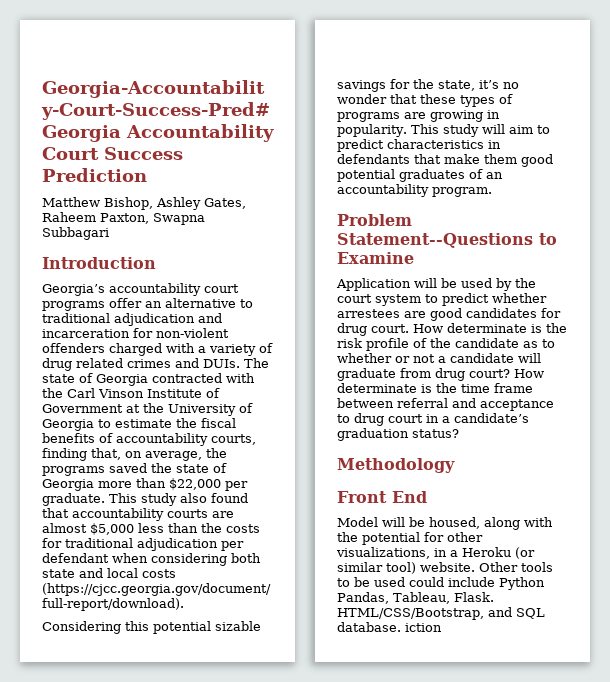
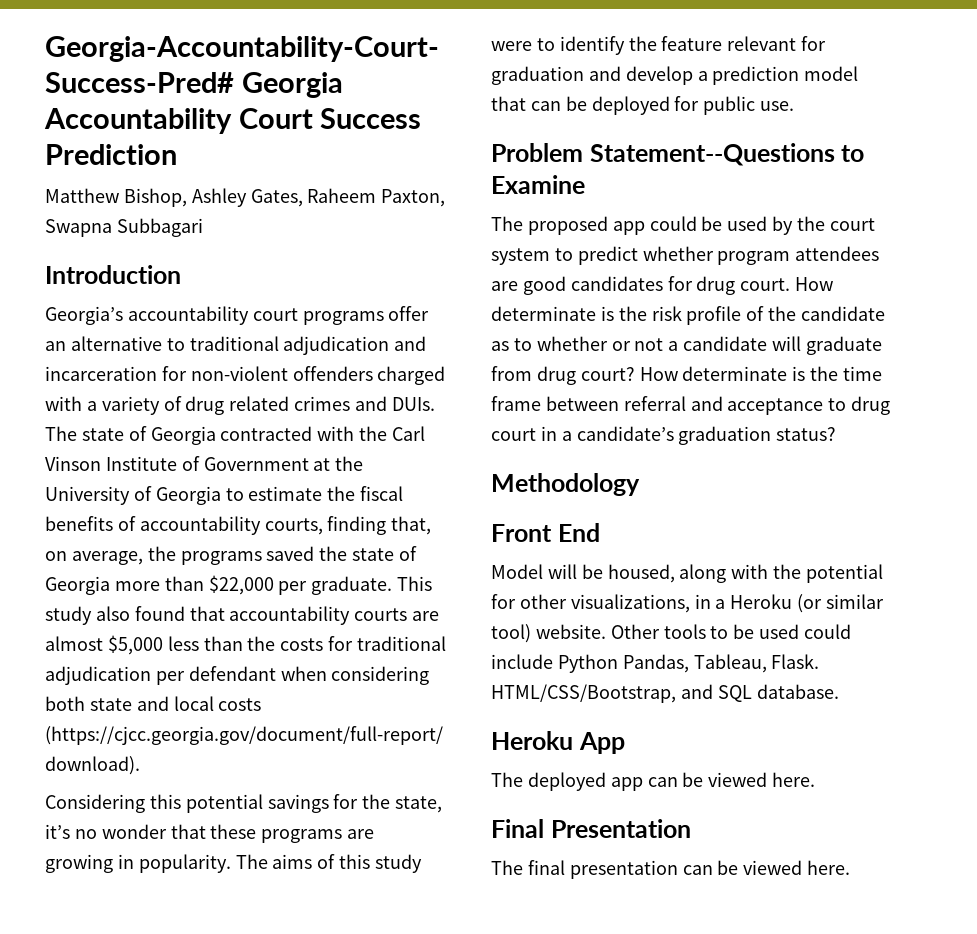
[215,621,261,631] sizable -> (263, 803) none
[460,94,513,107] types of -> (257, 831) none
[410,124,550,137] [337,139,501,152] [337,154,553,167] [337,169,503,182] [337,184,492,197] This study will aim to predict characteristics in defendants that make them good potential graduates of an accountability program. -> [235,854,423,873] [491,36,827,55] [491,66,859,85] [491,96,795,115] The aims of this study were to identify the feature relevant for graduation and develop a prediction model that can be deployed for public use.
[336,278,437,291] Application will -> [491,216,697,235] The proposed app could
[337,309,400,318] arrestees -> [717,246,880,265] program attendees
[405,623,442,632] iction -> [491,731,625,754] [491,772,816,791] [491,819,691,838] [491,860,851,879] // Heroku App // The deployed app can be viewed here. // Final Presentation // The final presentation can be viewed here.

